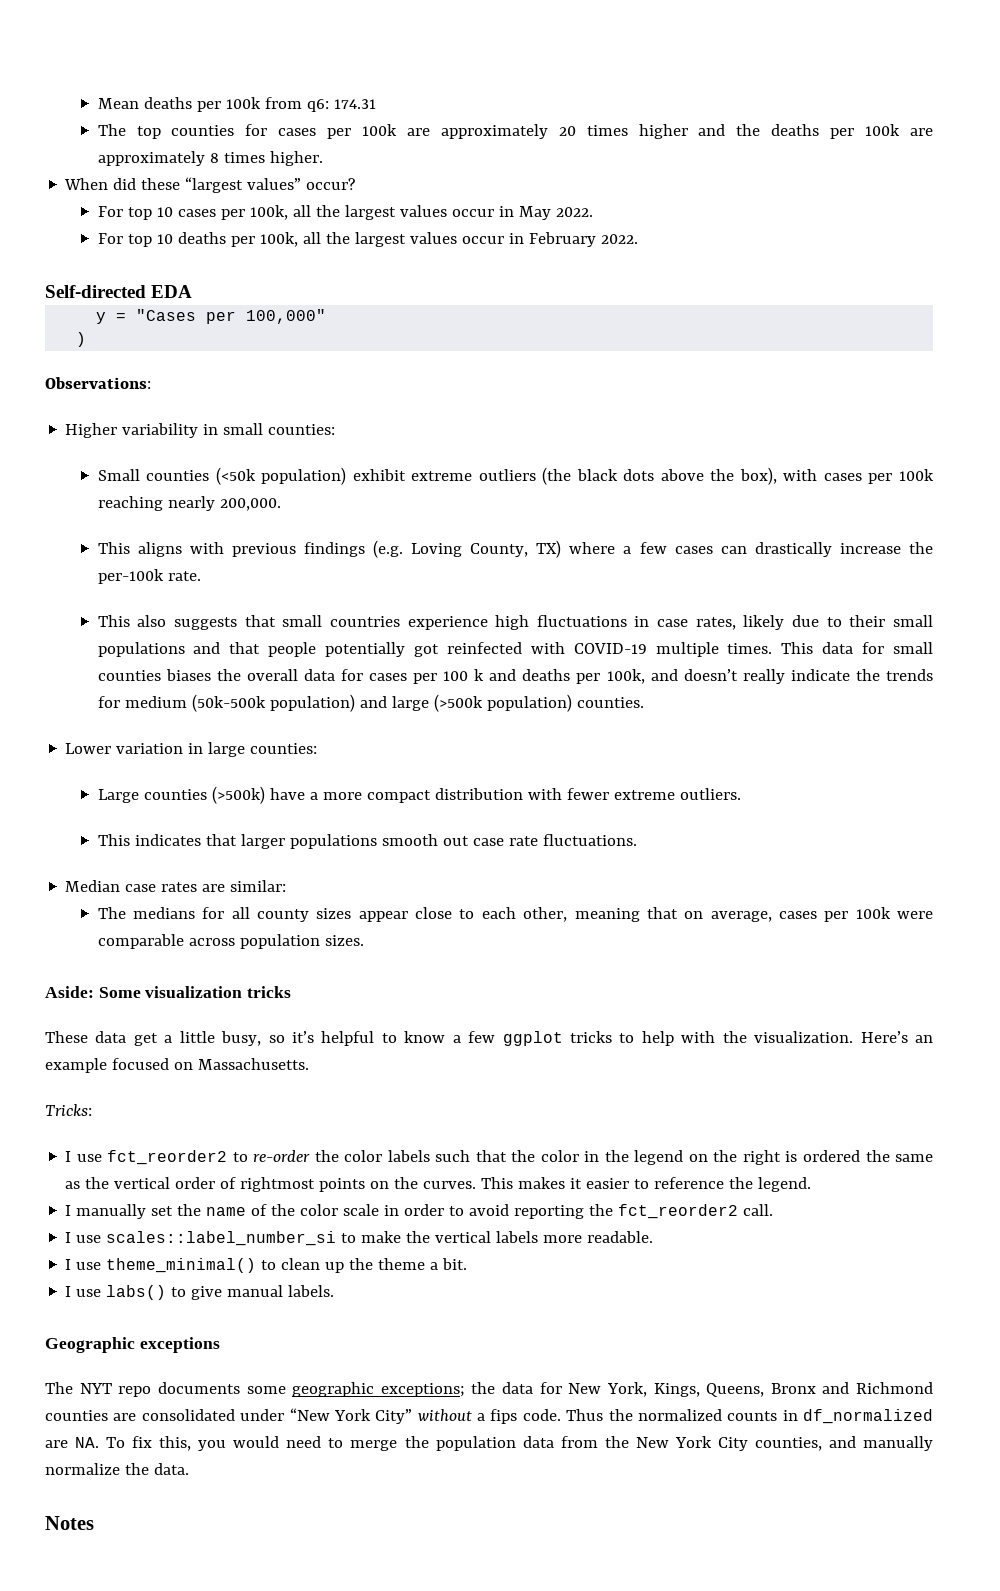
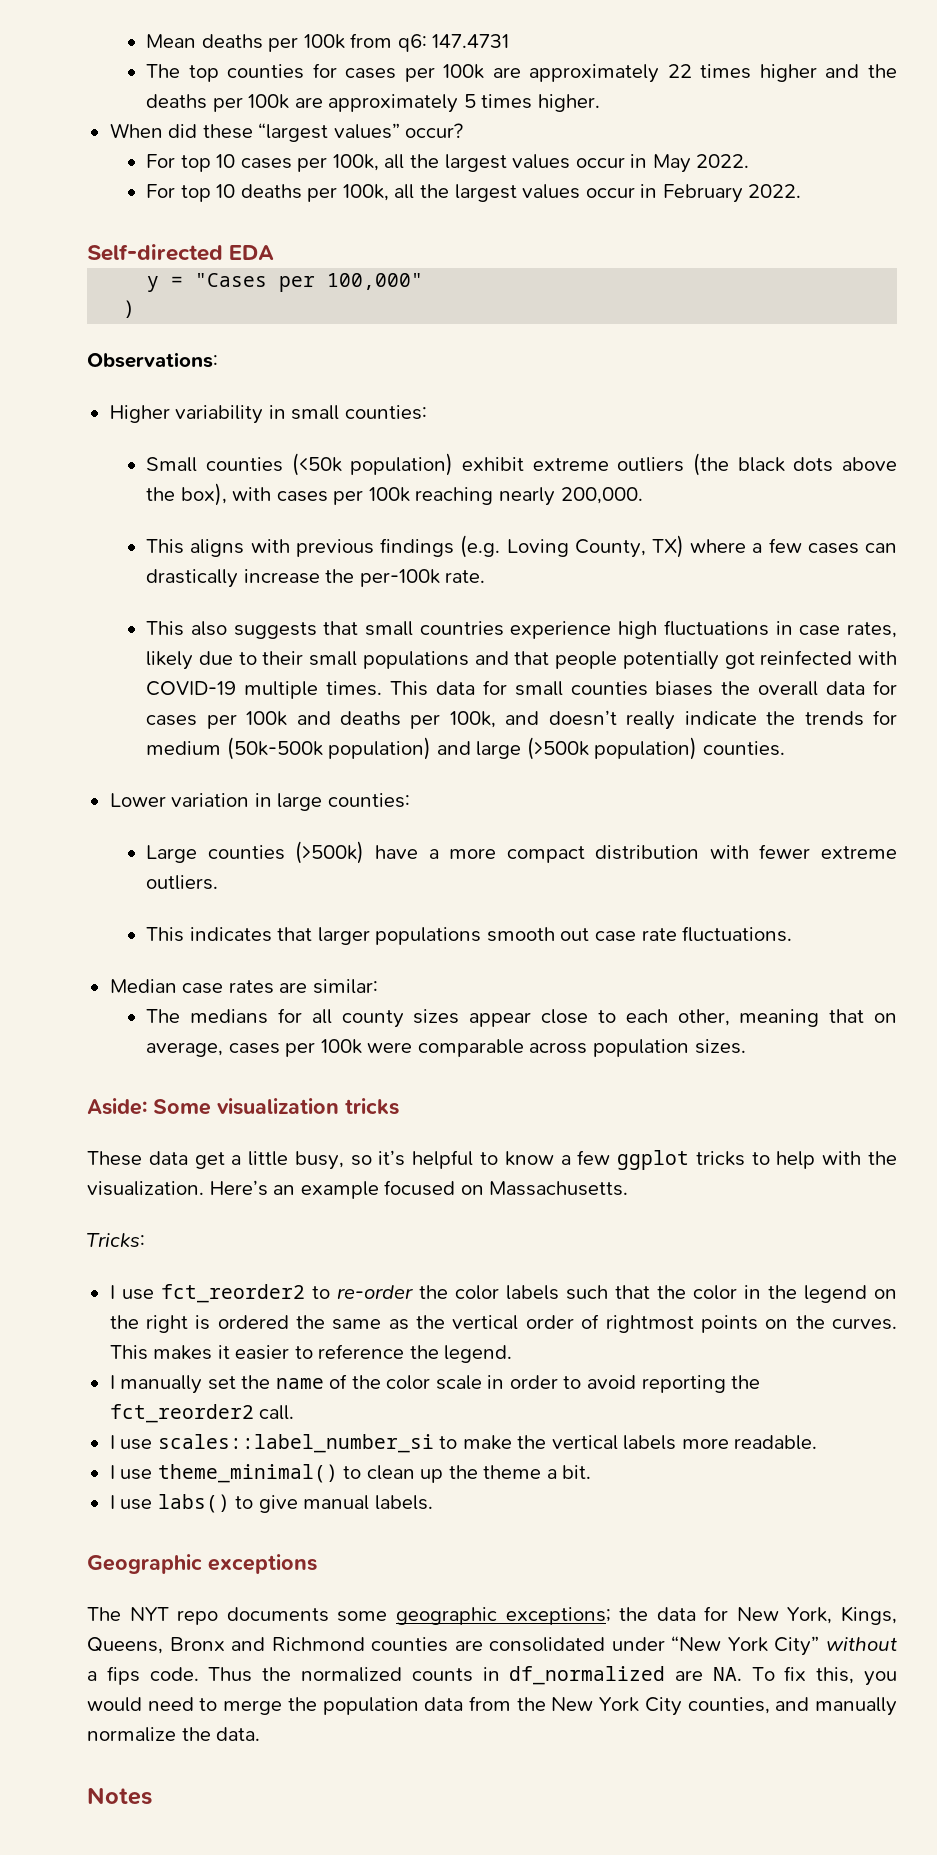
[333,99,376,109] 174.31 -> [432,34,510,48] 147.4731
[558,126,576,136] 20 -> [667,64,692,78] 22
[209,153,219,163] 8 -> [463,94,476,108] 5
[443,669,485,681] 100 k -> [246,711,288,726] 100k

